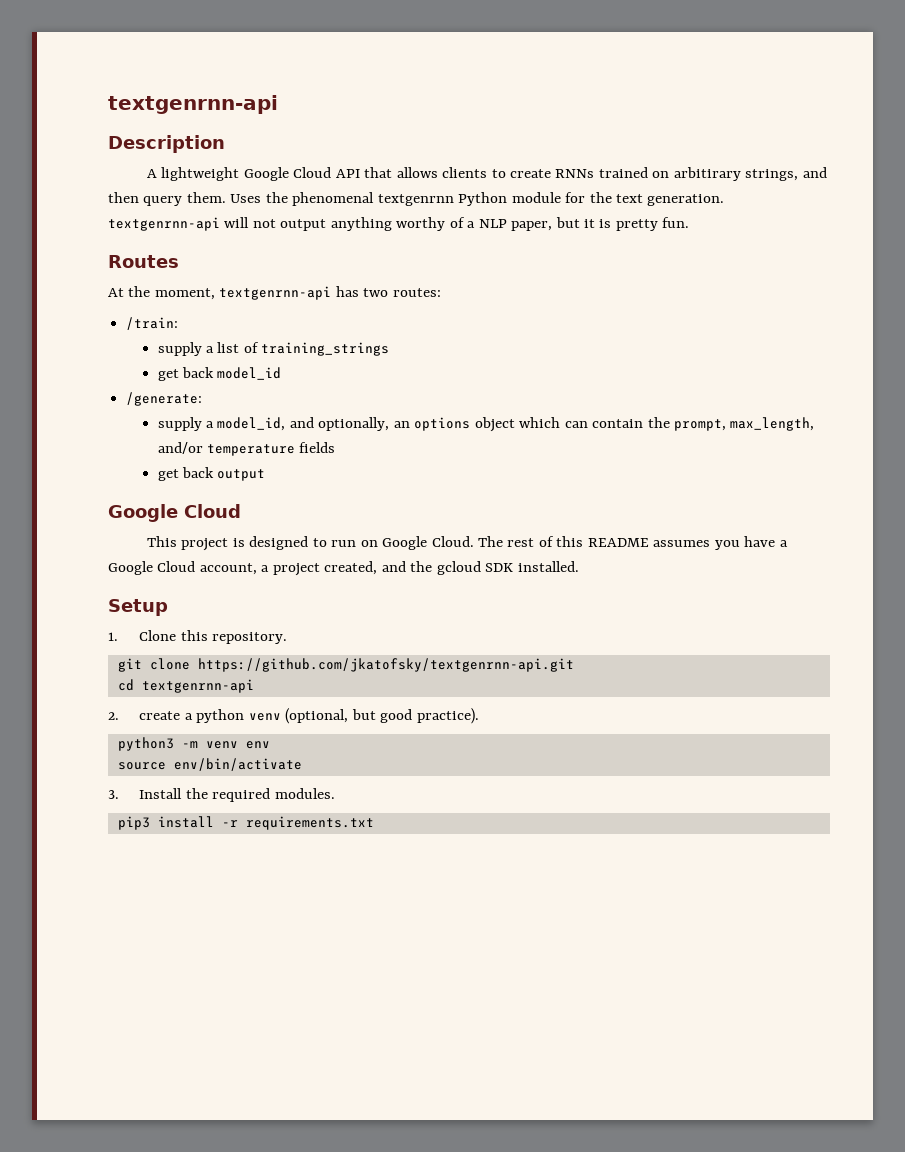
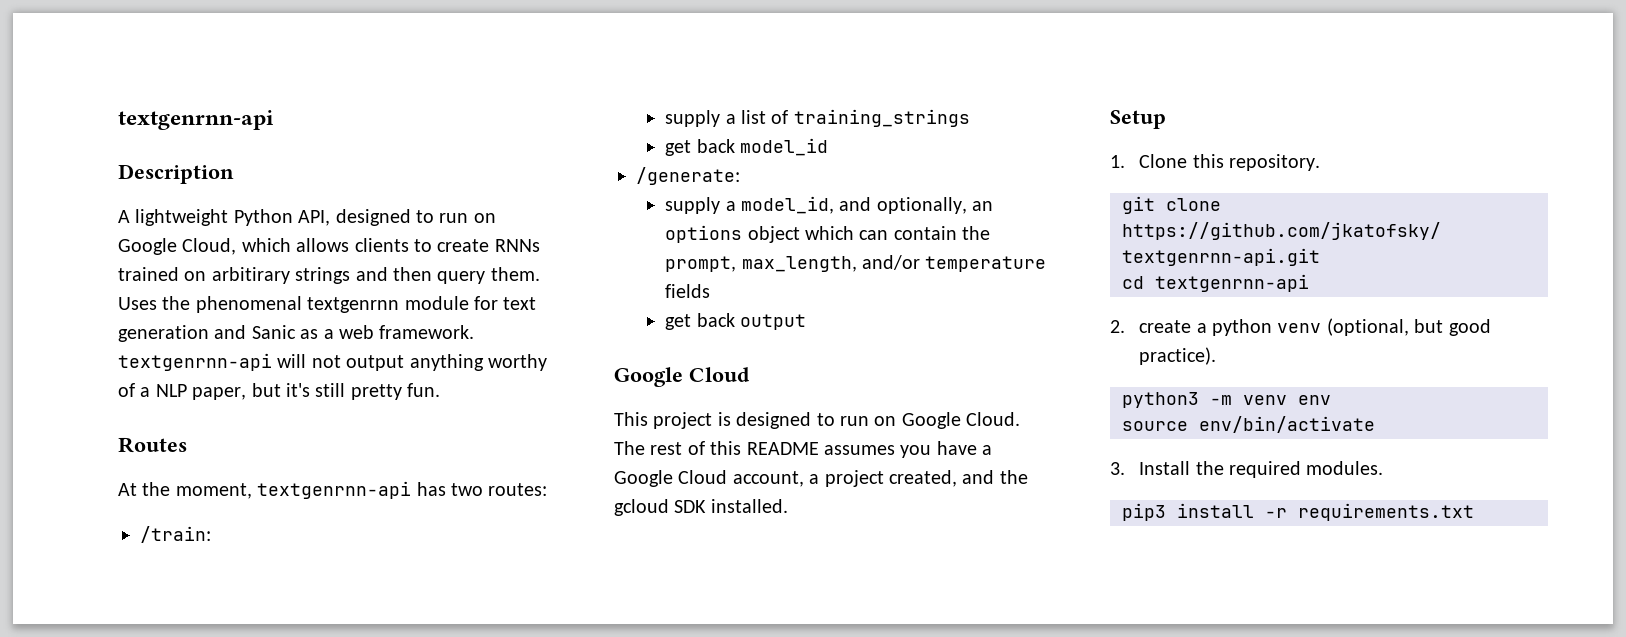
[243,167,393,181] Google Cloud API that -> [233,209,496,226] [118,238,291,255] Python API, designed to run on Google Cloud, which
[745,169,799,181] strings, -> [295,267,351,284] strings
[458,192,508,206] Python -> (400, 305) none
[589,192,725,206] the text generation. -> [503,297,537,310] [118,325,475,342] text generation and Sanic as a web framework.
[584,219,612,228] it is -> [286,383,346,397] it's still

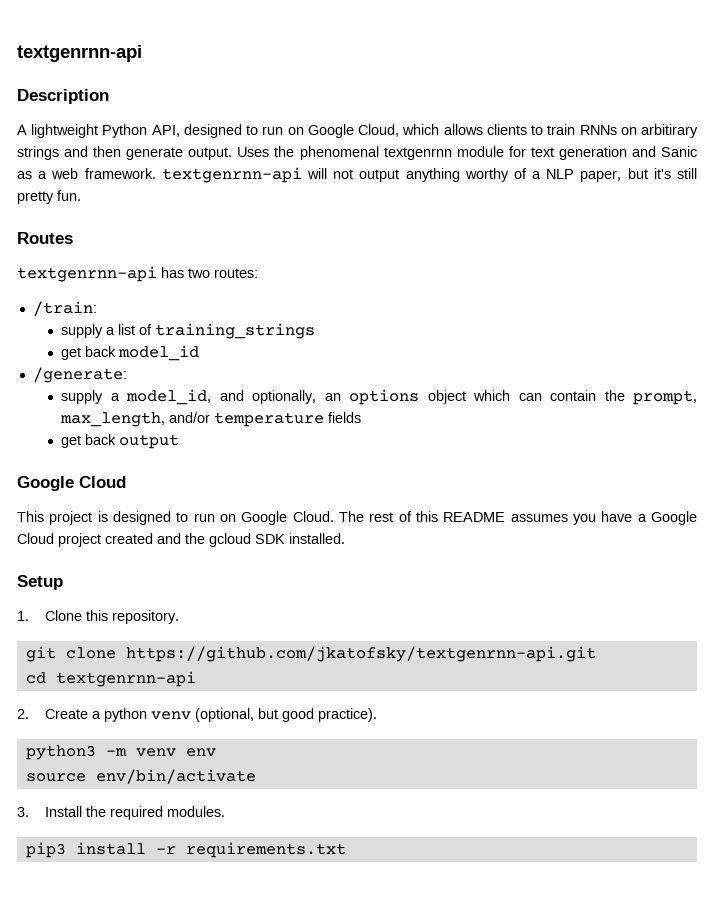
[437,239,540,252] [118,267,179,281] create RNNs trained -> [547,124,617,135] train RNNs
[437,267,540,284] query them. -> [126,147,233,160] generate output.
[118,482,252,499] At the moment, -> (73, 238) none
[732,470,957,487] account, a project created, -> [58,533,153,547] project created
[1139,320,1192,333] create -> [45,709,89,719] Create

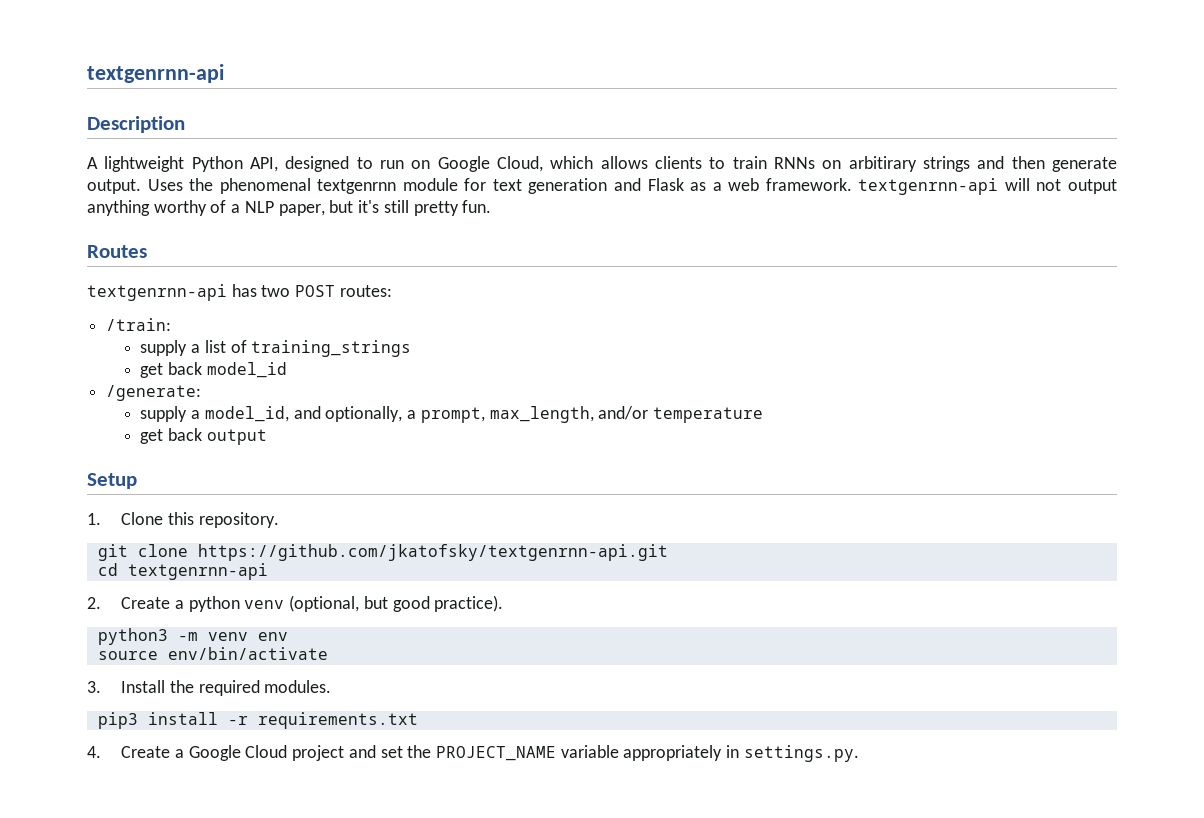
[660,146,697,157] Sanic -> [647,178,684,191] Flask
(210, 273) none -> [295,285,336,297] POST
[324,389,625,405] an options object which can contain the -> [407,410,417,419] a
[328,412,362,423] fields -> (764, 415) none
[17,476,126,491] [17,511,697,525] [17,533,345,547] // Google Cloud // This project is designed to run on Google Cloud. The rest of this README assumes you have a Google Cloud project created and the gcloud SDK installed. -> (267, 437) none
(346, 850) none -> [87,745,859,762] // 4. Create a Google Cloud project and set the PROJECT_NAME variable appropriately in settings.py.

